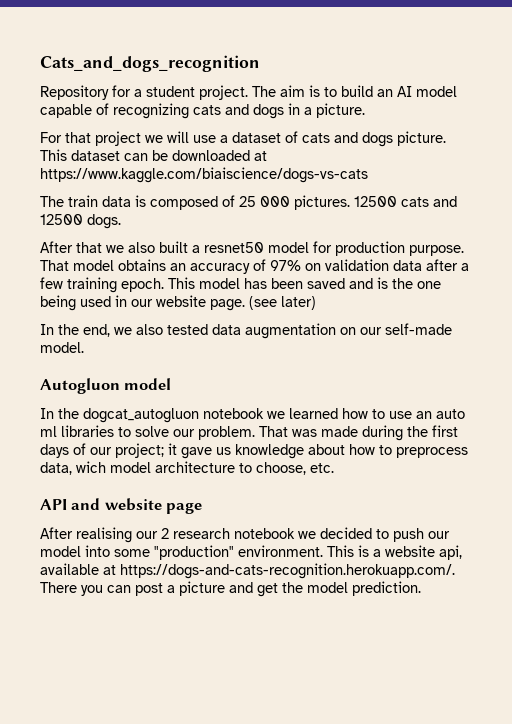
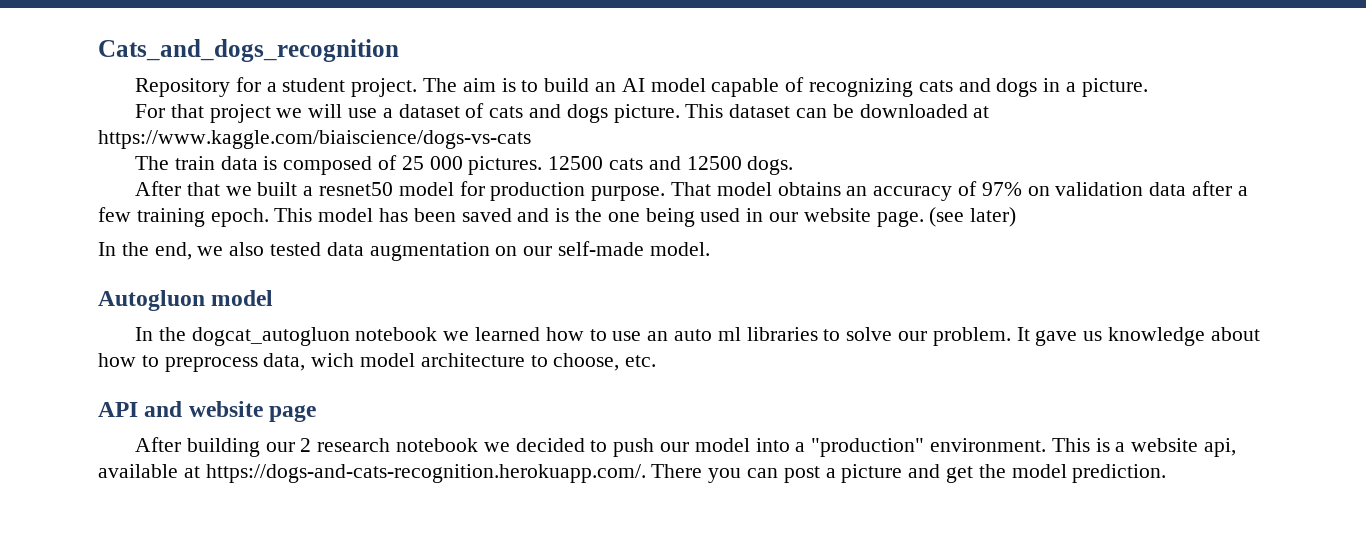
[128,242,155,253] also -> (252, 191) none
[259,425,458,441] [40,443,177,458] That was made during the first days of our project; it -> [1016,327,1030,341] It
[76,527,132,543] realising -> [186,438,260,457] building
[114,549,150,557] some -> [795,442,806,452] a

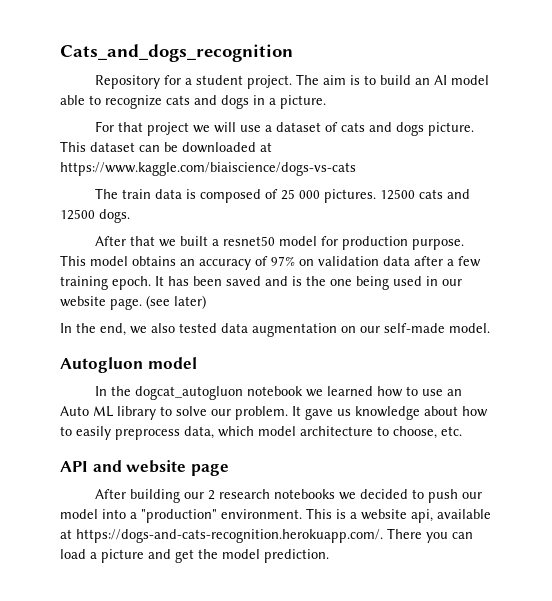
[711,77,914,97] capable of recognizing -> [60,95,162,109] able to recognize
[671,182,712,196] That -> [60,255,86,266] This
[274,208,374,222] This model -> [155,276,164,286] It
[674,327,818,341] auto ml libraries -> [60,406,156,420] Auto ML library
(159, 361) none -> [76,426,111,440] easily
[311,353,355,367] wich -> [218,426,254,437] which
[396,438,479,452] notebook -> [274,489,336,499] notebooks
[783,466,820,483] post -> [60,549,86,559] load

